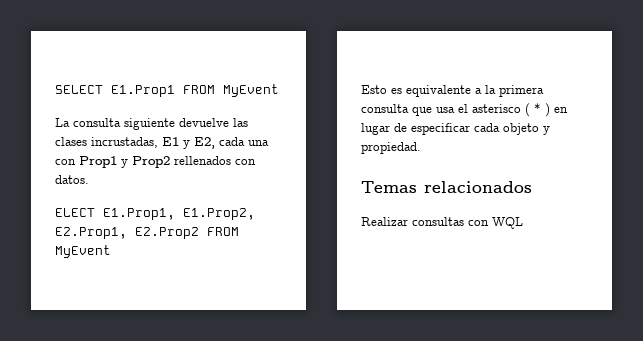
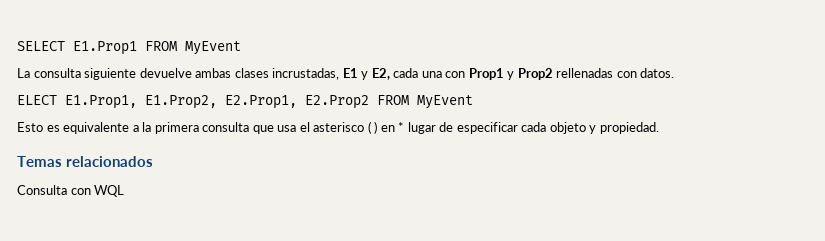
[233,118,248,127] las -> [195,68,232,78] ambas
[174,156,231,165] rellenados -> [556,68,614,78] rellenadas
[534,103,541,113] * -> (372, 127) none
(568, 110) none -> [398,122,405,132] *
[361,217,464,226] Realizar consultas -> [17,185,67,195] Consulta

